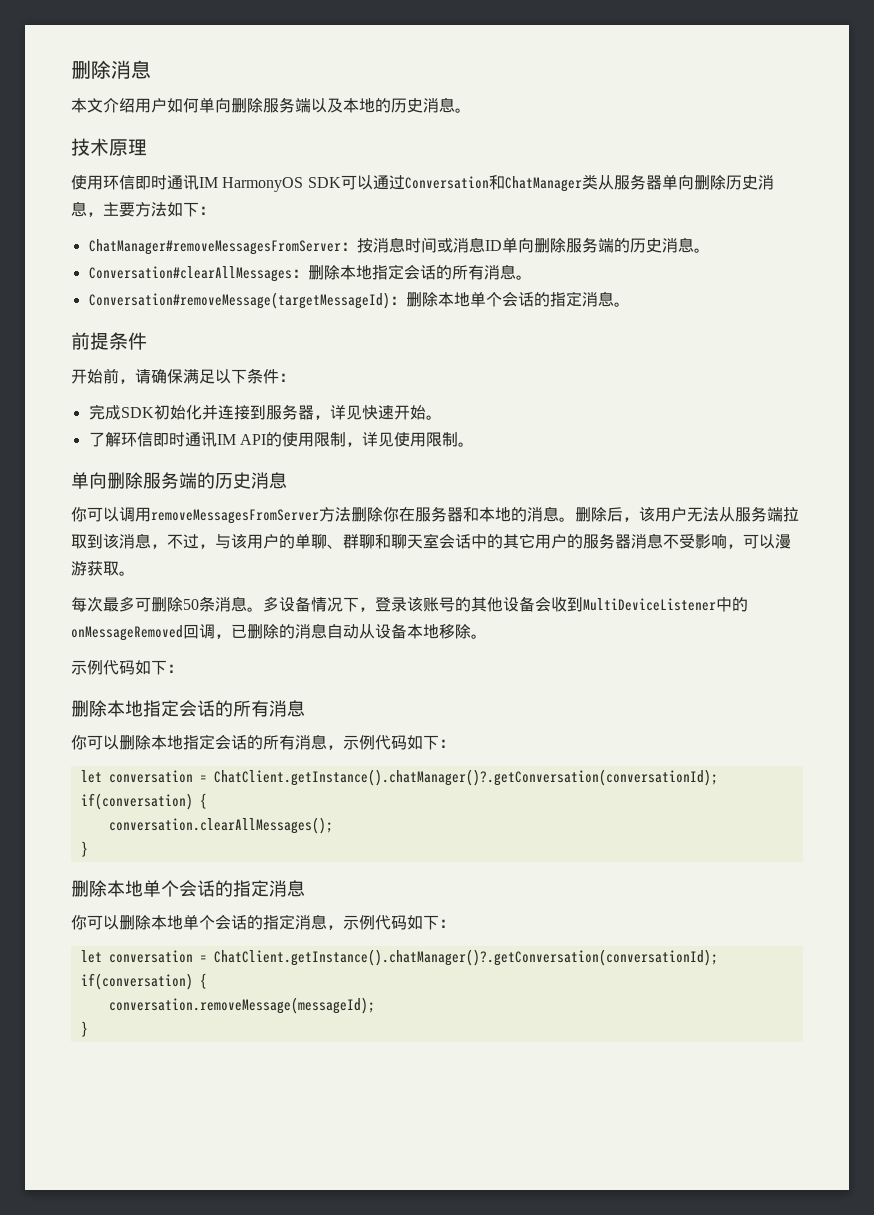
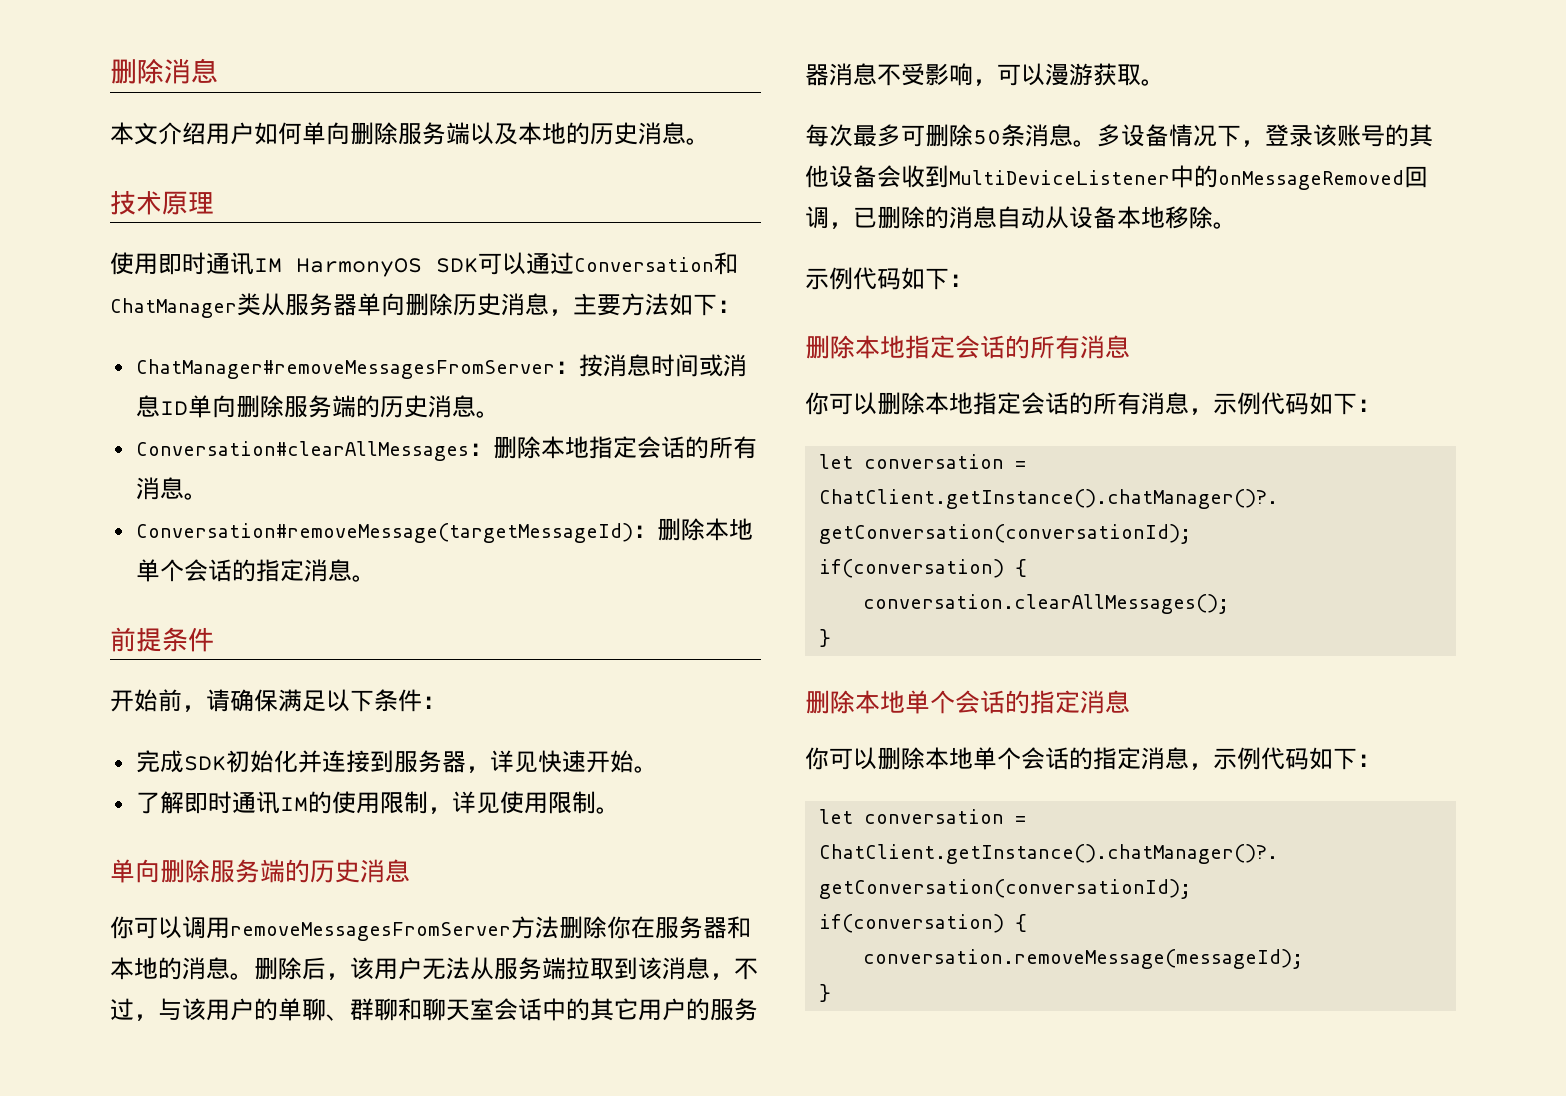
[103,175,135,190] 环信 -> (158, 264) none
[120,432,266,447] 环信即时通讯IM API -> [183,791,308,814] 即时通讯IM

